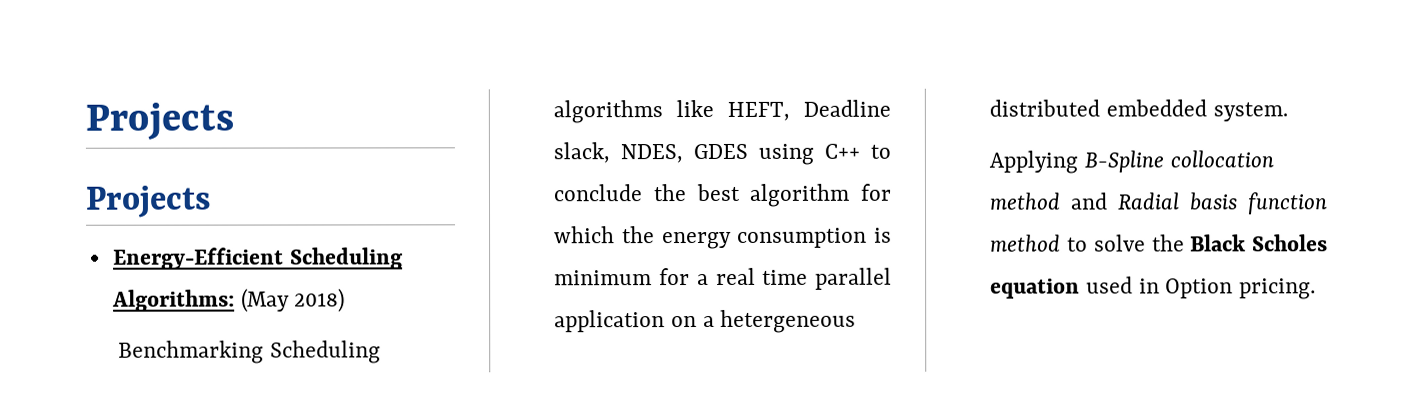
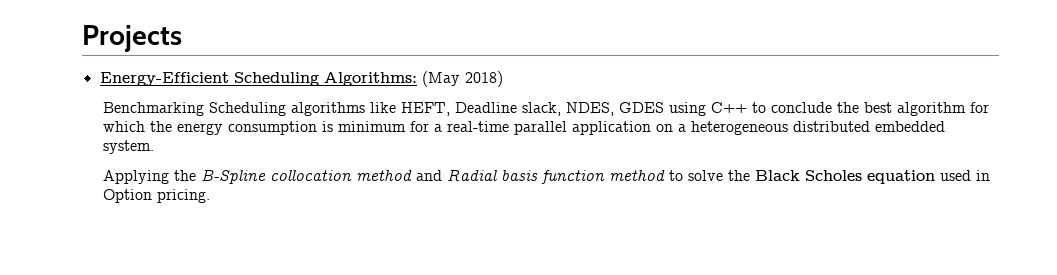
[85,102,234,140] [85,185,211,218] Projects // Projects -> [82,25,182,52] Projects
[715,267,809,285] real time -> [446,121,509,132] real-time
[720,309,857,333] hetergeneous -> [690,121,788,135] heterogeneous
(1079, 162) none -> [173,170,196,181] the

